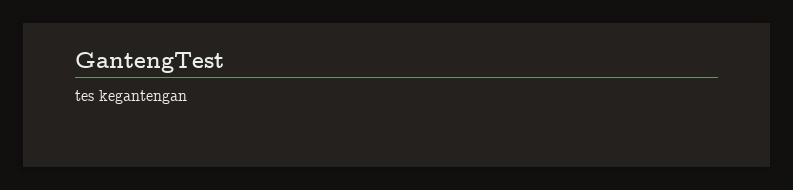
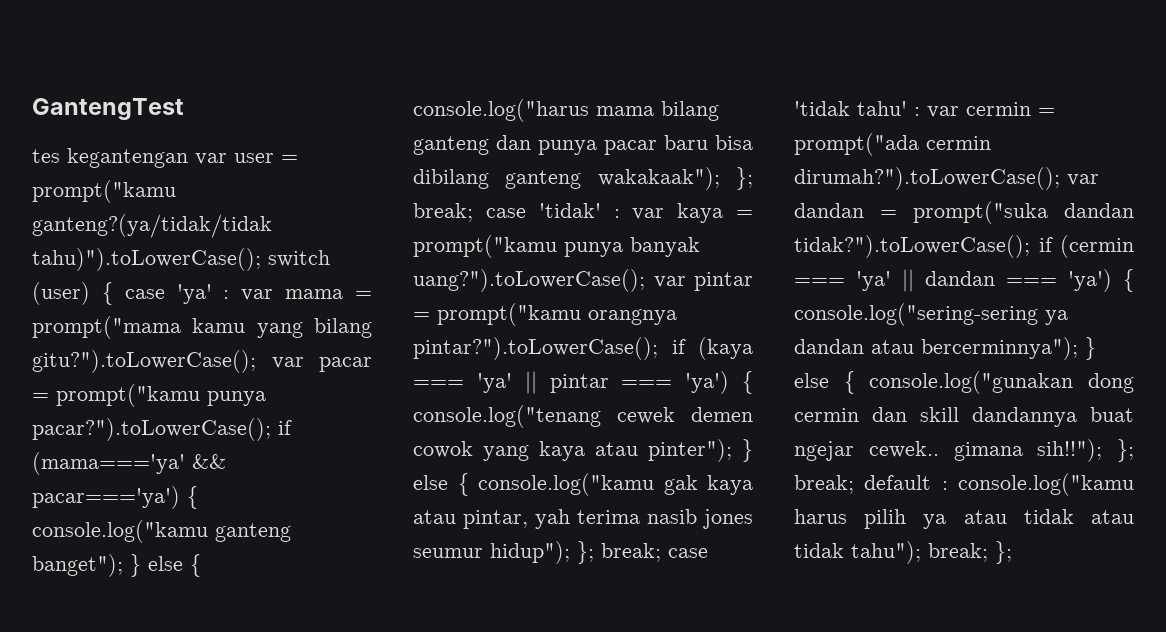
(187, 97) none -> [195,153,298,165] [32,180,176,203] [32,214,272,238] [32,248,330,271] [32,282,372,305] [32,316,372,339] [32,350,372,373] [32,384,266,407] [32,418,292,441] [32,452,226,475] [32,486,198,509] [32,520,291,543] [32,554,201,577] [413,99,719,122] [413,135,753,155] [413,167,753,190] [413,203,753,223] [413,235,700,258] [413,269,753,292] [413,303,677,326] [413,337,753,360] [413,371,753,394] [413,405,753,428] [413,439,753,462] [413,473,753,496] [413,509,753,529] [413,541,708,564] [794,101,1055,118] [794,133,991,156] [794,167,1099,190] [794,201,1134,224] [794,235,1134,258] [794,269,1134,292] [794,303,1068,326] [794,337,1096,360] [794,371,1134,394] [794,407,1134,427] [794,439,1134,462] [794,473,1134,496] [794,509,1134,529] [794,541,1012,564] var user = prompt("kamu ganteng?(ya/tidak/tidak tahu)").toLowerCase(); switch (user) { case 'ya' : var mama = prompt("mama kamu yang bilang gitu?").toLowerCase(); var pacar = prompt("kamu punya pacar?").toLowerCase(); if (mama==='ya' && pacar==='ya') { console.log("kamu ganteng banget"); } else { console.log("harus mama bilang ganteng dan punya pacar baru bisa dibilang ganteng wakakaak"); }; break; case 'tidak' : var kaya = prompt("kamu punya banyak uang?").toLowerCase(); var pintar = prompt("kamu orangnya pintar?").toLowerCase(); if (kaya === 'ya' || pintar === 'ya') { console.log("tenang cewek demen cowok yang kaya atau pinter"); } else { console.log("kamu gak kaya atau pintar, yah terima nasib jones seumur hidup"); }; break; case 'tidak tahu' : var cermin = prompt("ada cermin dirumah?").toLowerCase(); var dandan = prompt("suka dandan tidak?").toLowerCase(); if (cermin === 'ya' || dandan === 'ya') { console.log("sering-sering ya dandan atau bercerminnya"); } else { console.log("gunakan dong cermin dan skill dandannya buat ngejar cewek.. gimana sih!!"); }; break; default : console.log("kamu harus pilih ya atau tidak atau tidak tahu"); break; };

